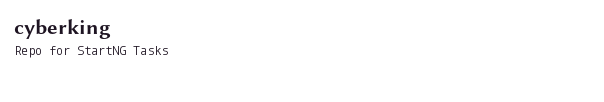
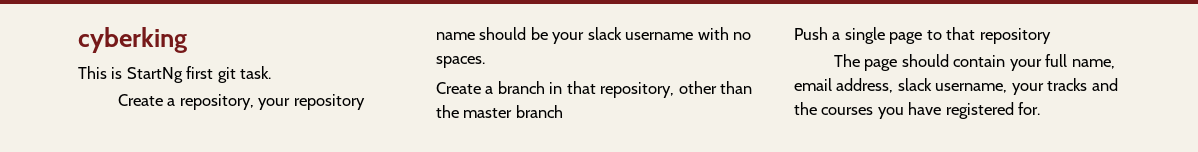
[14,46,168,58] Repo for StartNG Tasks -> [78,66,272,83] [117,94,365,110] [436,27,752,44] [436,56,485,68] [436,81,753,98] [436,105,563,118] [794,27,1051,44] [833,54,1115,71] [794,78,1118,95] [794,102,1041,119] This is StartNg first git task. // Create a repository, your repository name should be your slack username with no spaces. // Create a branch in that repository, other than the master branch // Push a single page to that repository // The page should contain your full name, email address, slack username, your tracks and the courses you have registered for.

